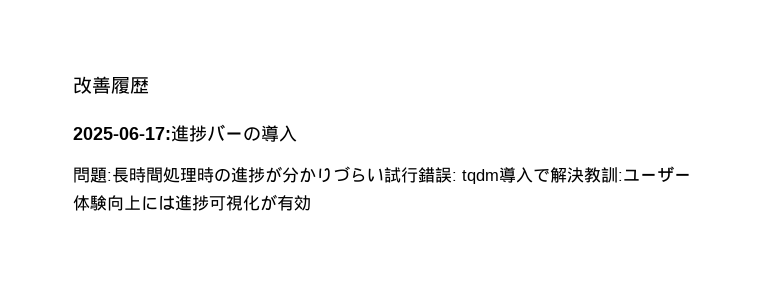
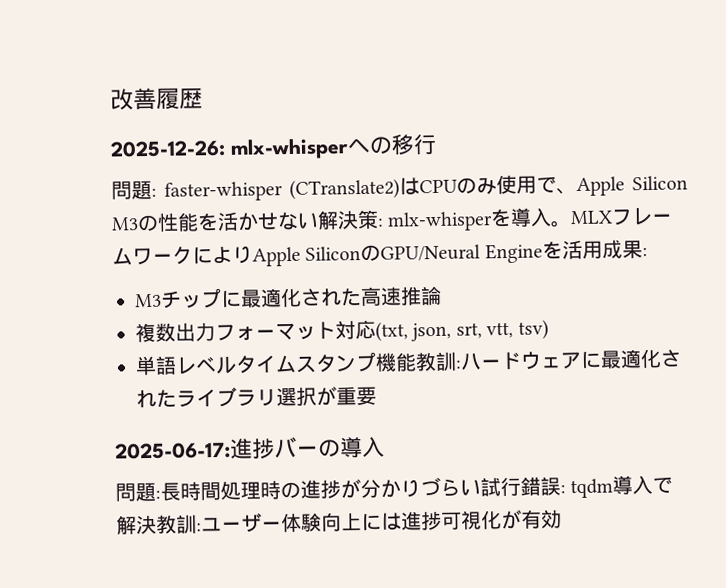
(149, 85) none -> [110,133,437,160] [111,174,688,202] [111,206,674,232] [112,239,648,267] [134,285,442,309] [135,319,549,343] [135,348,682,376] [136,386,377,409] // 2025-12-26: mlx-whisperへの移行 // 問題: faster-whisper (CTranslate2)はCPUのみ使用で、Apple Silicon M3の性能を活かせない解決策: mlx-whisperを導入。MLXフレームワークによりApple SiliconのGPU/Neural Engineを活用成果: // M3チップに最適化された高速推論 // 複数出力フォーマット対応(txt, json, srt, vtt, tsv) // 単語レベルタイムスタンプ機能教訓:ハードウェアに最適化されたライブラリ選択が重要

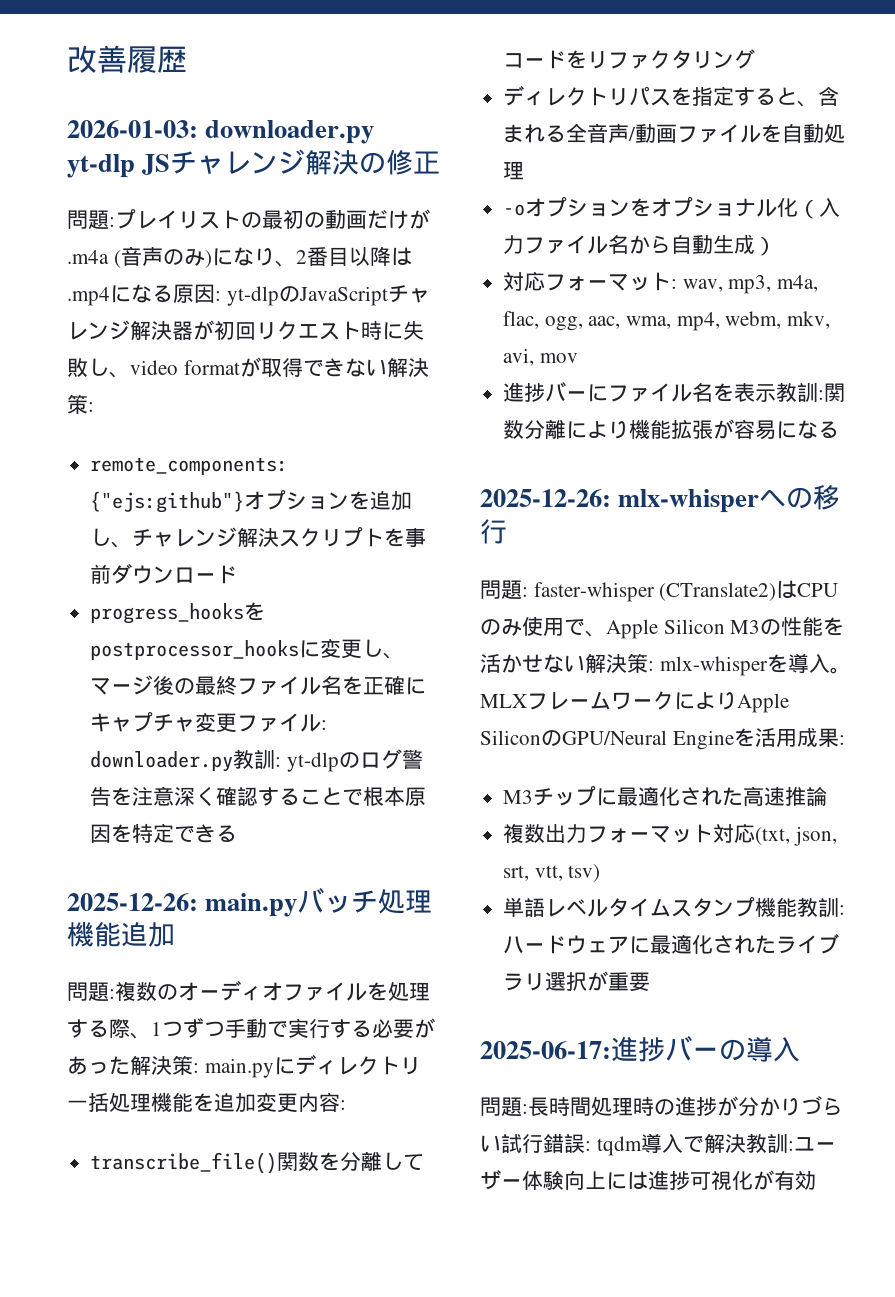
(203, 99) none -> [67,120,375,144] [67,149,441,178] [67,209,430,230] [67,246,412,268] [67,284,430,306] [67,320,424,341] [67,357,429,378] [67,394,94,414] [90,457,289,475] [90,490,413,513] [90,527,427,548] [90,563,238,584] [90,602,266,624] [90,639,405,660] [90,675,427,695] [90,712,328,733] [90,749,423,772] [90,786,427,806] [90,823,238,843] [67,888,433,917] [67,921,175,947] [67,980,430,1002] [67,1018,435,1039] [67,1054,421,1078] [67,1092,346,1113] [90,1151,425,1174] [503,49,756,69] [503,85,840,107] [503,123,846,144] [503,161,525,180] [503,197,841,219] [503,234,777,256] [503,271,819,294] [503,311,831,331] [503,348,578,366] [503,382,846,402] [503,419,840,440] // 2026-01-03: downloader.py yt-dlp JSチャレンジ解決の修正 // 問題:プレイリストの最初の動画だけが.m4a (音声のみ)になり、2番目以降は.mp4になる原因: yt-dlpのJavaScriptチャレンジ解決器が初回リクエスト時に失敗し、video formatが取得できない解決策: // remote_components: {"ejs:github"}オプションを追加し、チャレンジ解決スクリプトを事前ダウンロード // progress_hooksをpostprocessor_hooksに変更し、マージ後の最終ファイル名を正確にキャプチャ変更ファイル: downloader.py教訓: yt-dlpのログ警告を注意深く確認することで根本原因を特定できる // 2025-12-26: main.pyバッチ処理機能追加 // 問題:複数のオーディオファイルを処理する際、1つずつ手動で実行する必要があった解決策: main.pyにディレクトリ一括処理機能を追加変更内容: // transcribe_file()関数を分離してコードをリファクタリング // ディレクトリパスを指定すると、含まれる全音声/動画ファイルを自動処理 // -oオプションをオプショナル化（入力ファイル名から自動生成） // 対応フォーマット: wav, mp3, m4a, flac, ogg, aac, wma, mp4, webm, mkv, avi, mov // 進捗バーにファイル名を表示教訓:関数分離により機能拡張が容易になる

